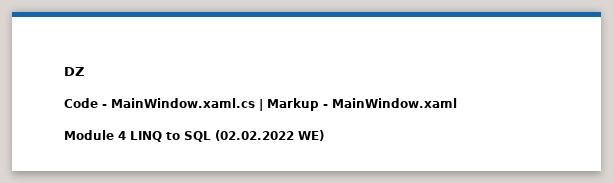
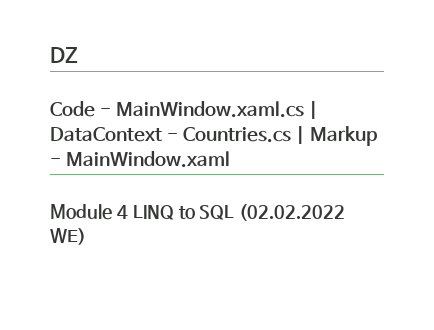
(263, 105) none -> [50,125,305,144] DataContext - Countries.cs |

